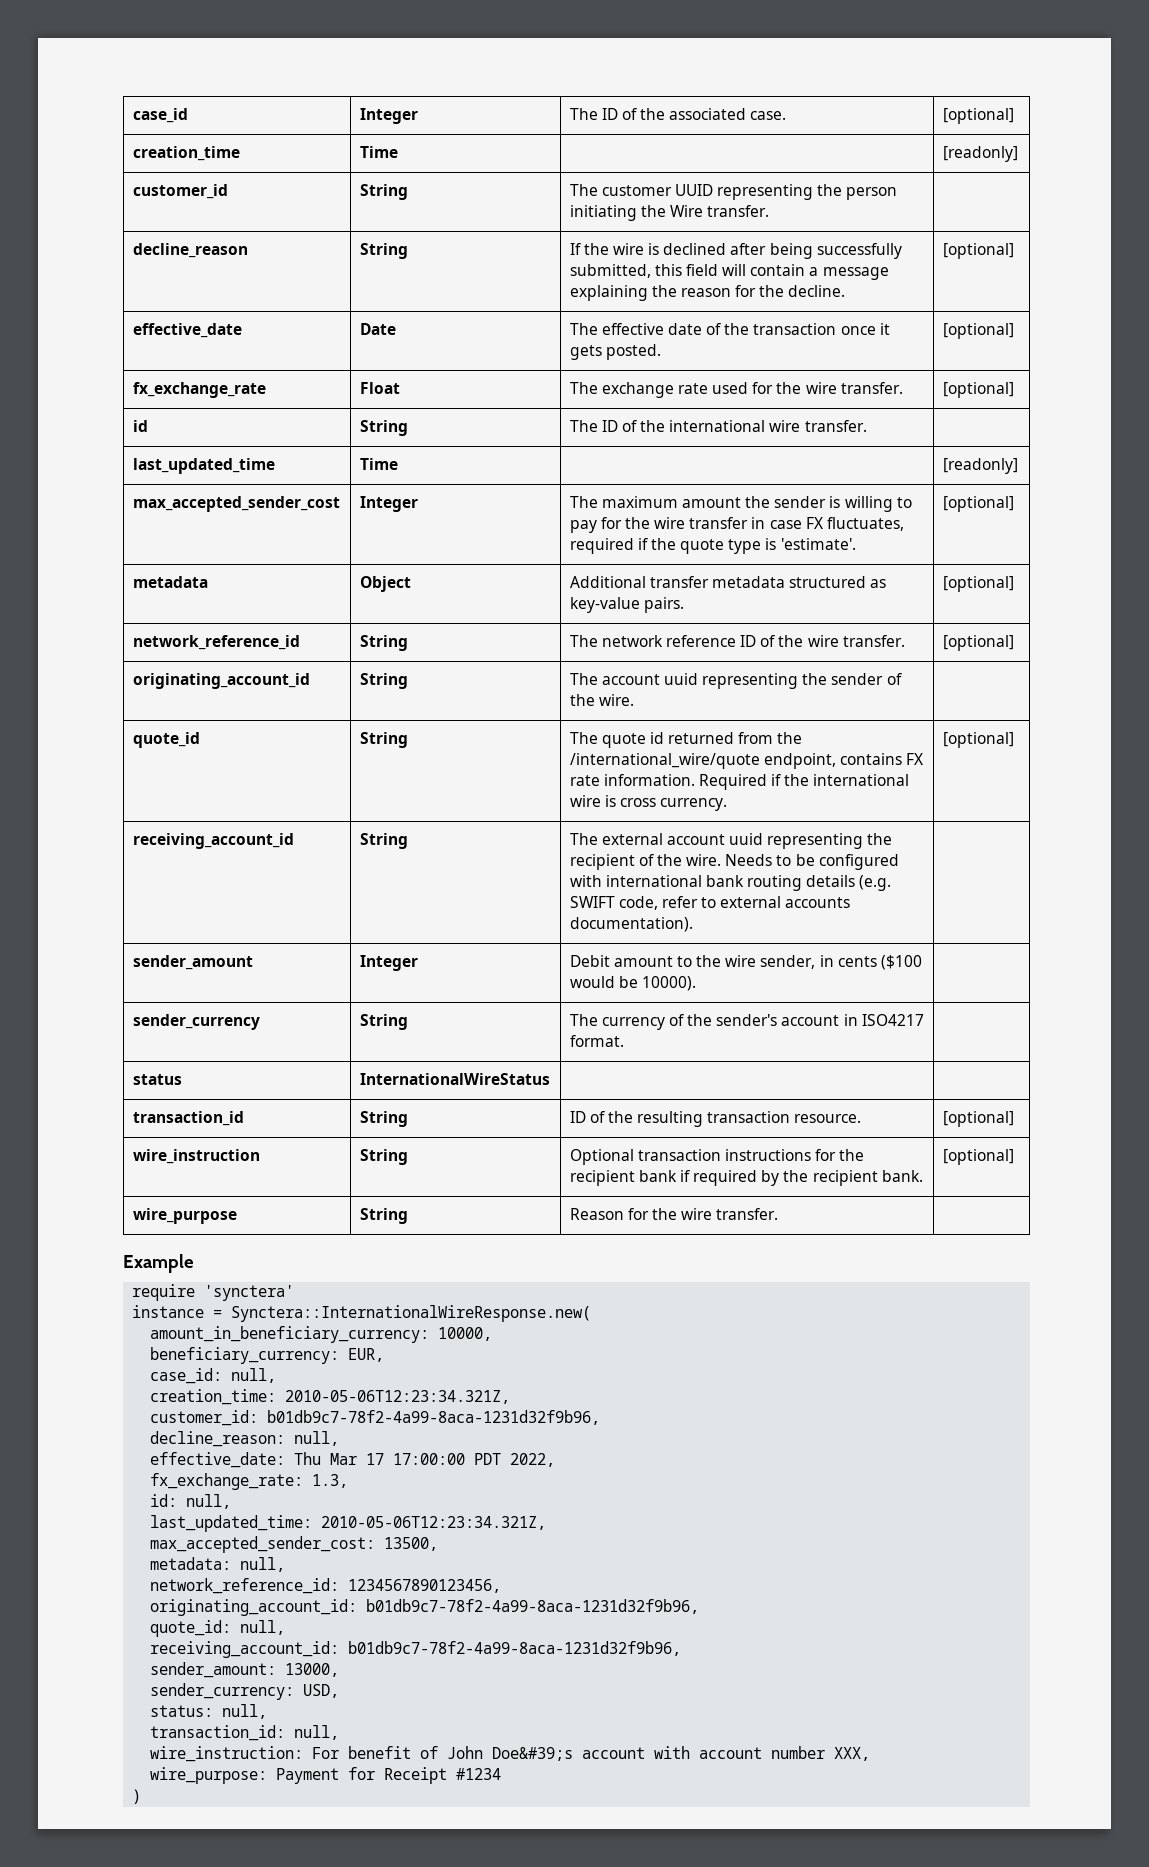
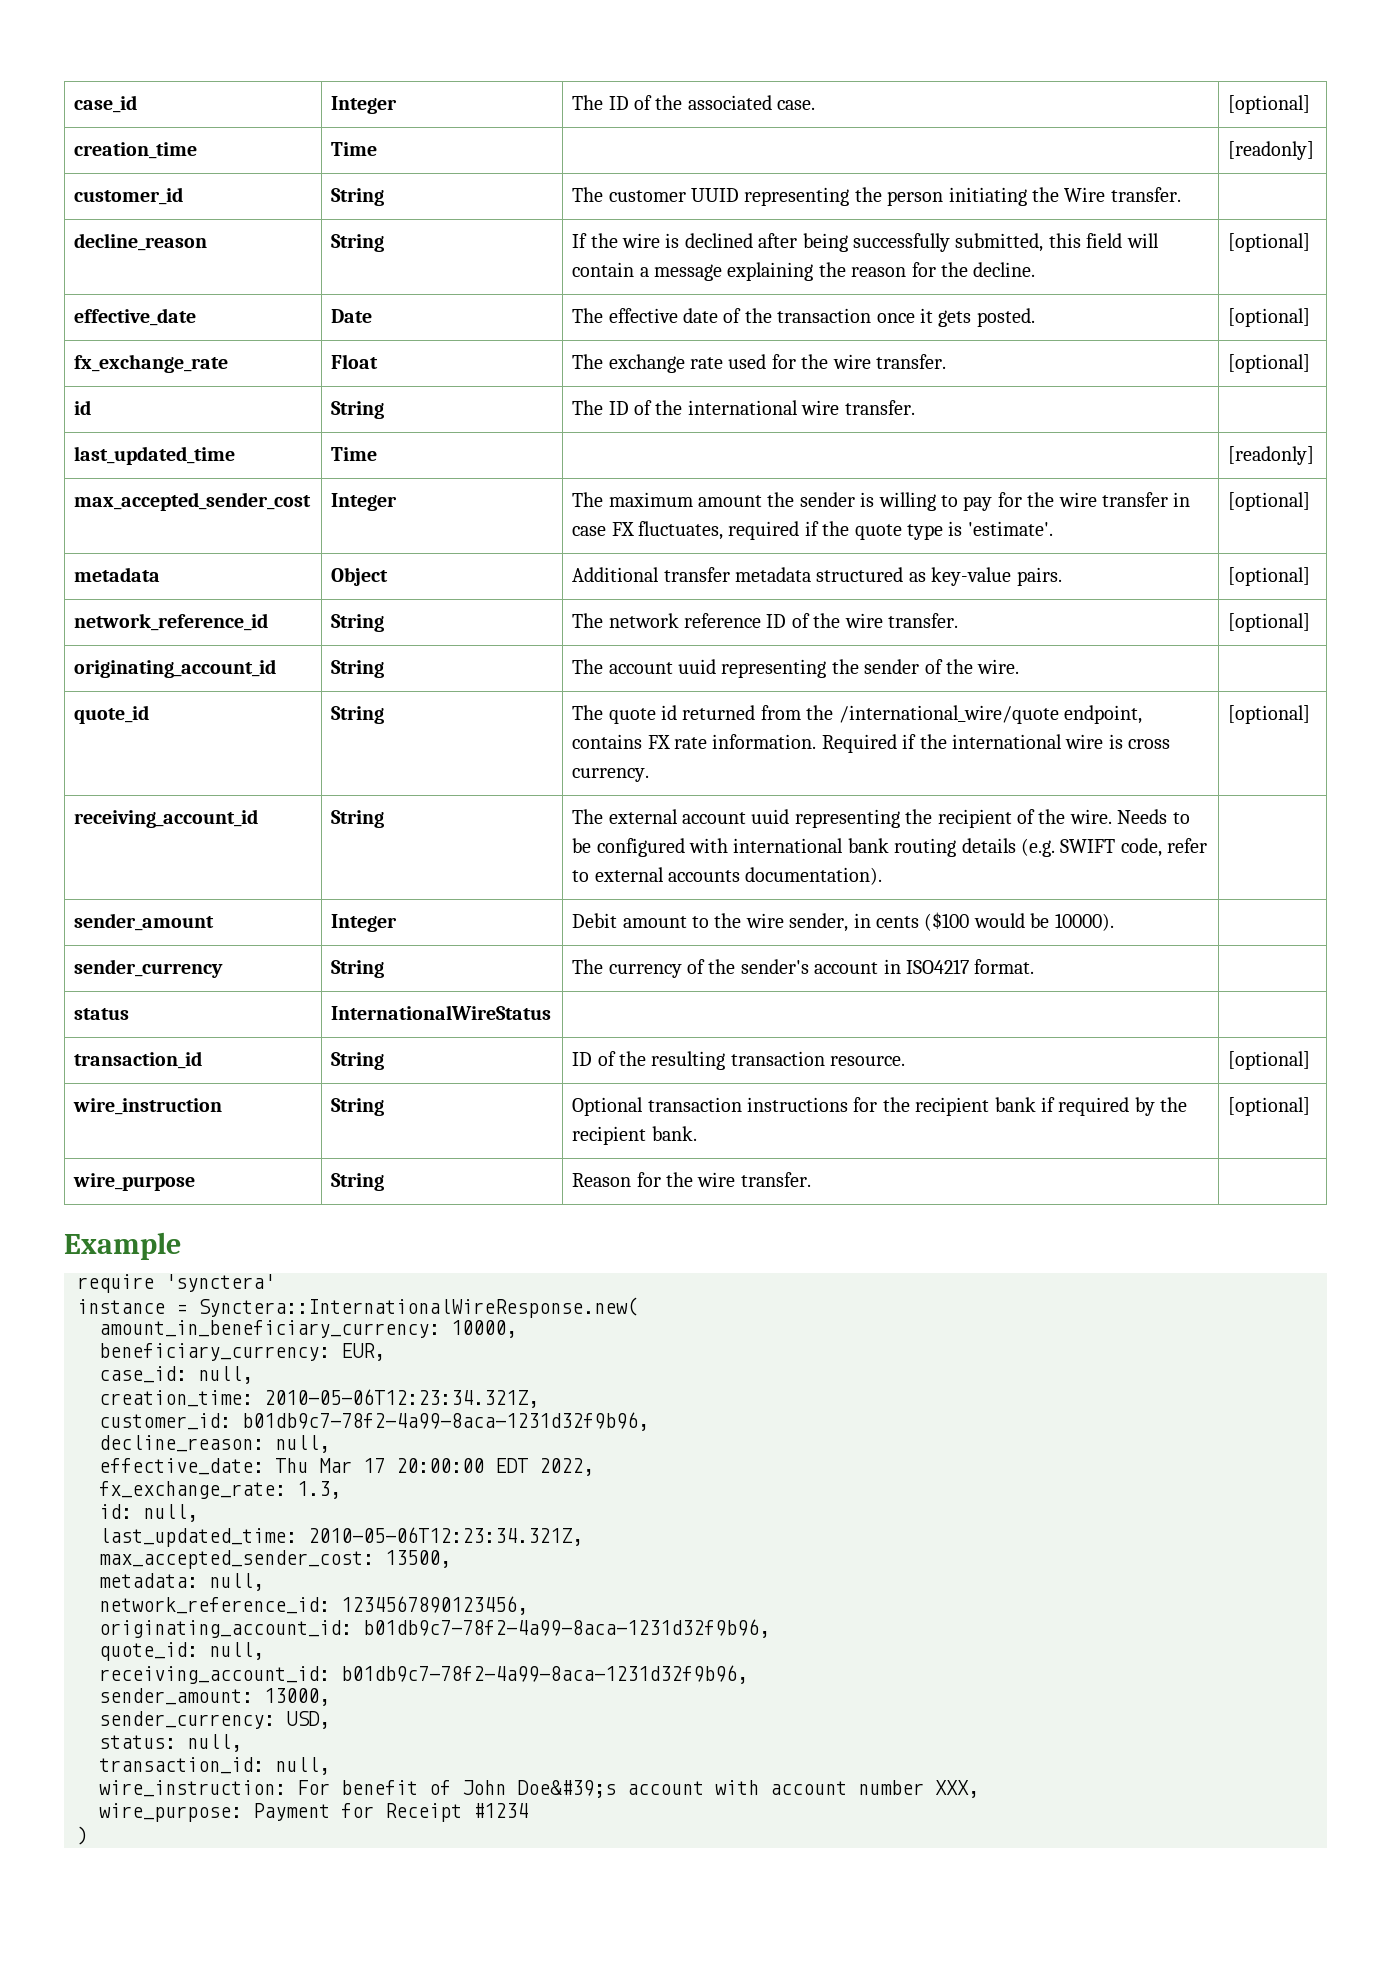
[393,1453,502,1465] 17:00:00 PDT -> [396,1458,529,1473] 20:00:00 EDT

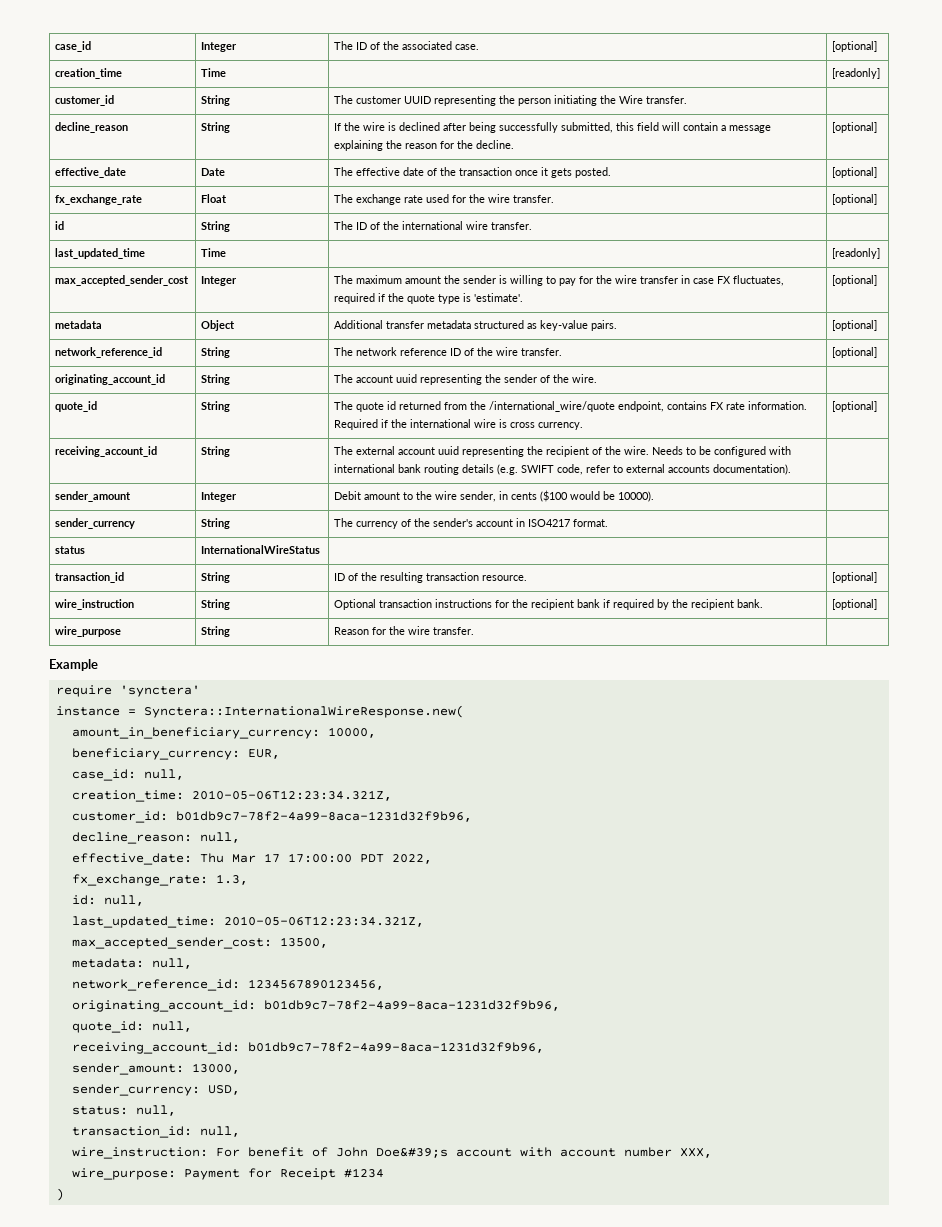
[396,1458,529,1473] 20:00:00 EDT -> [287,853,384,863] 17:00:00 PDT

